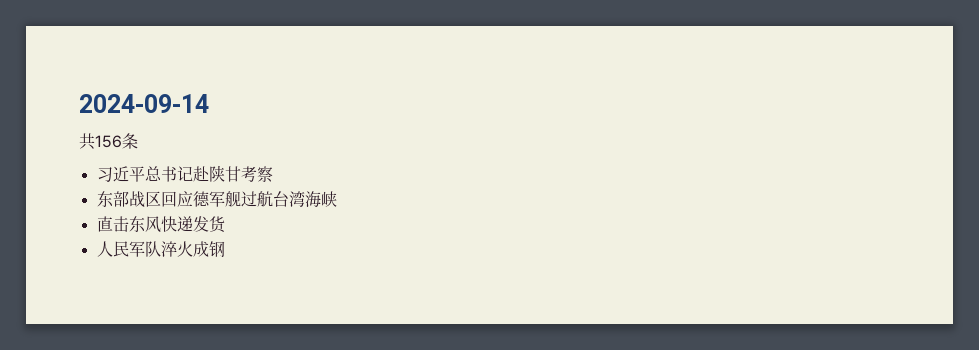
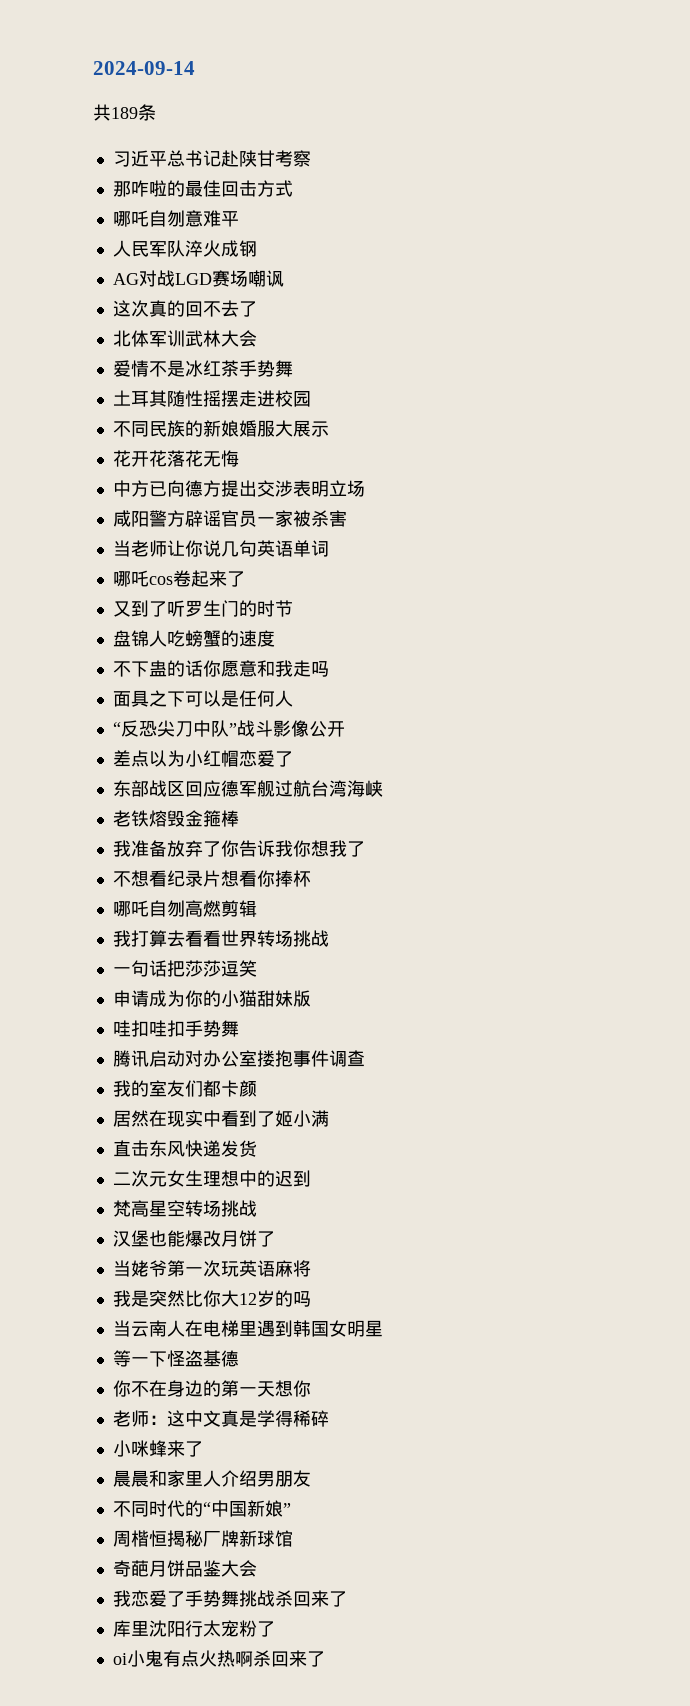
[95,135,122,148] 156 -> [111,107,138,119] 189
(273, 174) none -> [112,180,293,197] [112,210,239,227] [112,240,257,257] [112,270,284,287] [112,300,257,317] [112,330,257,347] [112,360,293,377] [112,390,311,407] [112,420,329,437] [112,450,239,467] [112,480,365,497] [112,510,347,527] [112,540,329,557] [112,570,245,587] [112,600,293,617] [112,630,275,647] [112,660,329,677] [112,690,293,707] [112,720,345,737] [112,750,293,767] // 那咋啦的最佳回击方式 // 哪吒自刎意难平 // 人民军队淬火成钢 // AG对战LGD赛场嘲讽 // 这次真的回不去了 // 北体军训武林大会 // 爱情不是冰红茶手势舞 // 土耳其随性摇摆走进校园 // 不同民族的新娘婚服大展示 // 花开花落花无悔 // 中方已向德方提出交涉表明立场 // 咸阳警方辟谣官员一家被杀害 // 当老师让你说几句英语单词 // 哪吒cos卷起来了 // 又到了听罗生门的时节 // 盘锦人吃螃蟹的速度 // 不下蛊的话你愿意和我走吗 // 面具之下可以是任何人 // “反恐尖刀中队”战斗影像公开 // 差点以为小红帽恋爱了
[96,216,226,233] [96,241,225,257] 直击东风快递发货 // 人民军队淬火成钢 -> [112,810,239,827] [112,840,365,857] [112,870,311,887] [112,900,257,917] [112,930,329,947] [112,960,257,977] [112,990,311,1007] [112,1020,239,1037] [112,1050,365,1067] [112,1080,257,1097] [112,1110,329,1127] [112,1140,257,1157] [112,1170,311,1187] [112,1200,257,1217] [112,1230,275,1247] [112,1260,311,1277] [112,1290,311,1307] [112,1320,383,1337] [112,1350,239,1367] [112,1380,311,1397] [112,1410,329,1427] [112,1440,203,1457] [112,1470,311,1487] [112,1500,291,1517] [112,1530,293,1547] [112,1560,257,1577] [112,1590,347,1607] [112,1620,275,1637] [112,1650,325,1667] 老铁熔毁金箍棒 // 我准备放弃了你告诉我你想我了 // 不想看纪录片想看你捧杯 // 哪吒自刎高燃剪辑 // 我打算去看看世界转场挑战 // 一句话把莎莎逗笑 // 申请成为你的小猫甜妹版 // 哇扣哇扣手势舞 // 腾讯启动对办公室搂抱事件调查 // 我的室友们都卡颜 // 居然在现实中看到了姬小满 // 直击东风快递发货 // 二次元女生理想中的迟到 // 梵高星空转场挑战 // 汉堡也能爆改月饼了 // 当姥爷第一次玩英语麻将 // 我是突然比你大12岁的吗 // 当云南人在电梯里遇到韩国女明星 // 等一下怪盗基德 // 你不在身边的第一天想你 // 老师：这中文真是学得稀碎 // 小咪蜂来了 // 晨晨和家里人介绍男朋友 // 不同时代的“中国新娘” // 周楷恒揭秘厂牌新球馆 // 奇葩月饼品鉴大会 // 我恋爱了手势舞挑战杀回来了 // 库里沈阳行太宠粉了 // oi小鬼有点火热啊杀回来了

